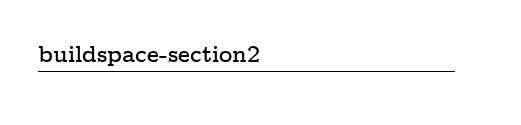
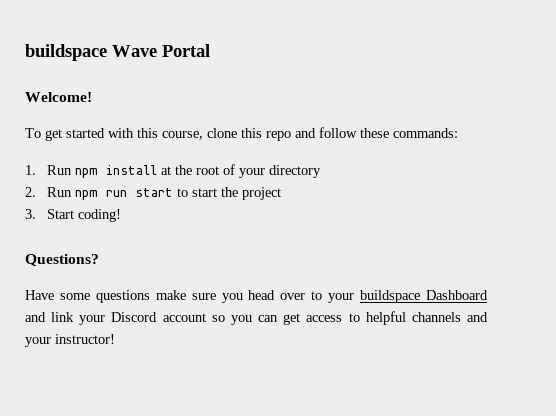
[38,46,260,66] buildspace-section2 -> [25,44,210,61] [25,92,92,102] [25,127,458,141] [25,164,322,178] [25,187,282,200] [25,209,122,222] [25,254,99,266] [25,290,489,303] [25,311,488,325] [25,334,115,347] buildspace Wave Portal // Welcome! // To get started with this course, clone this repo and follow these commands: // 1. Run npm install at the root of your directory // 2. Run npm run start to start the project // 3. Start coding! // Questions? // Have some questions make sure you head over to your buildspace Dashboard and link your Discord account so you can get access to helpful channels and your instructor!

